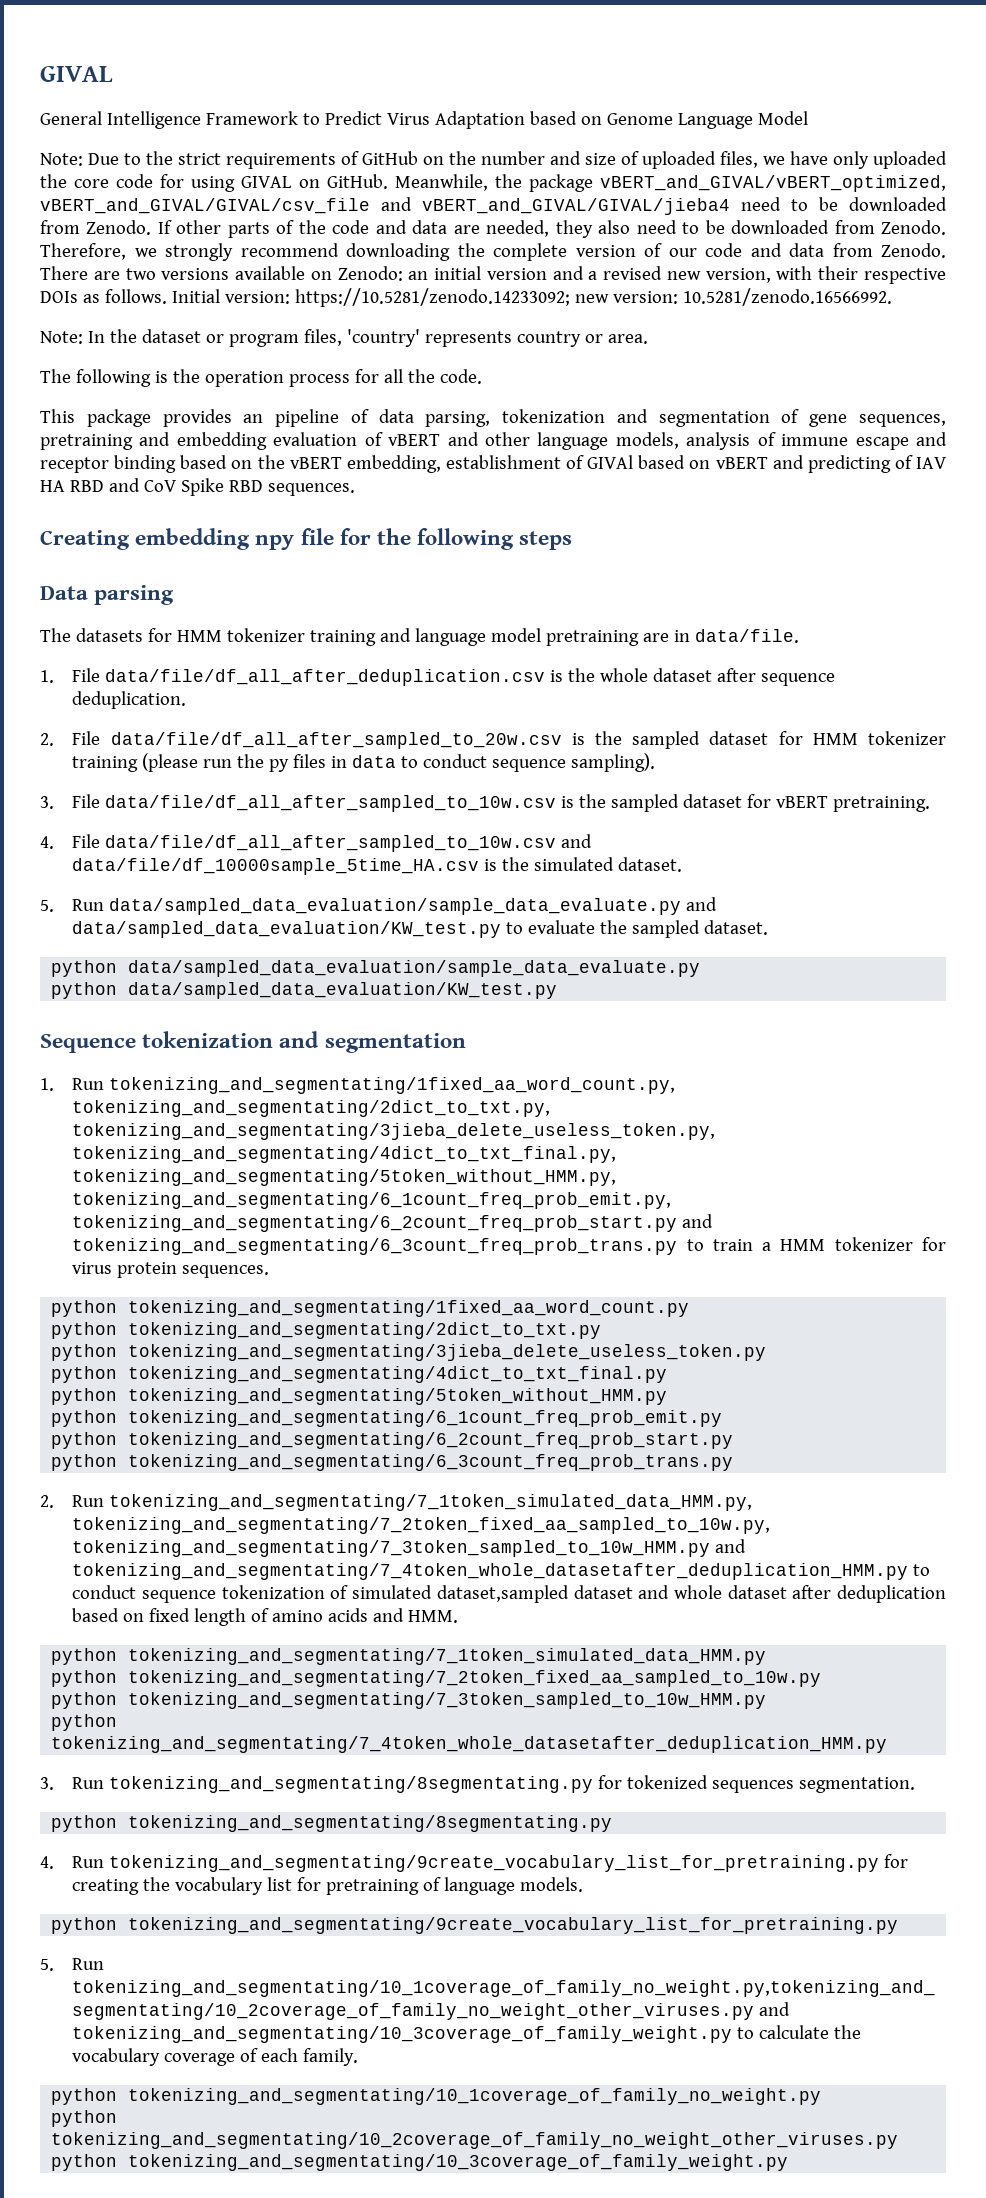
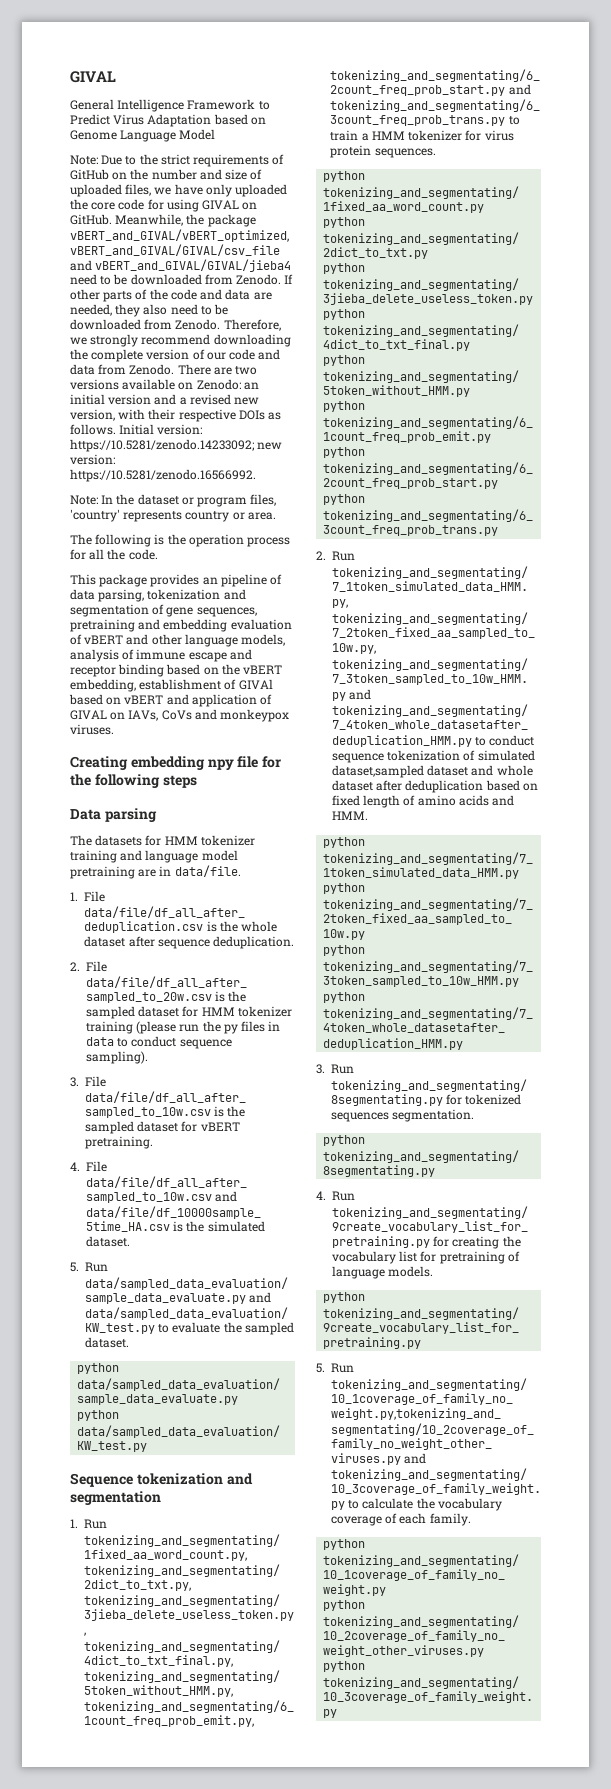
[682,288,892,306] 10.5281/zenodo.16566992. -> [70,469,256,482] https://10.5281/zenodo.16566992.
[807,455,947,473] [40,478,355,496] predicting of IAV HA RBD and CoV Spike RBD sequences. -> [191,694,273,707] [70,709,290,722] [70,724,114,735] application of GIVAL on IAVs, CoVs and monkeypox viruses.

